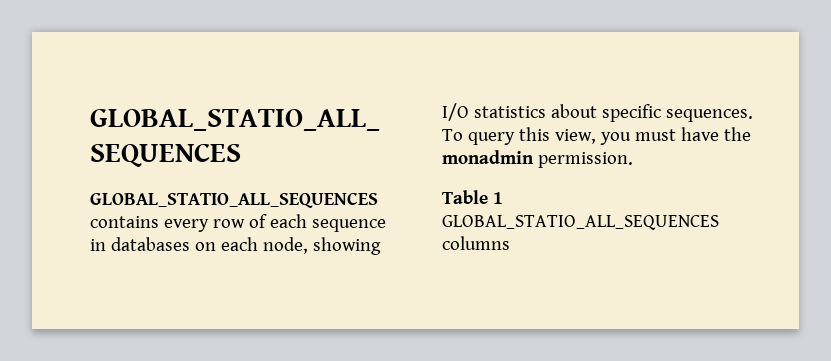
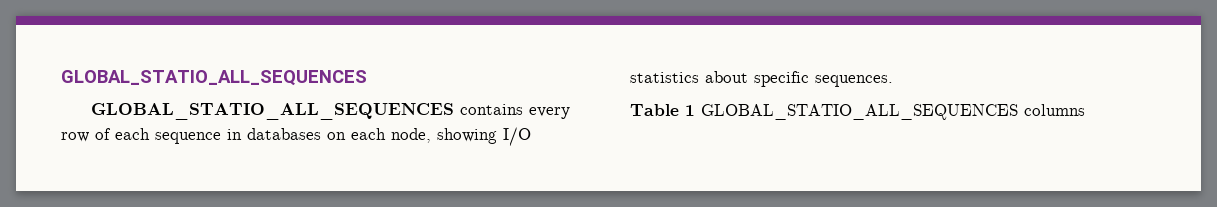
[442,127,751,145] [442,150,633,168] To query this view, you must have the monadmin permission. -> (893, 81) none

